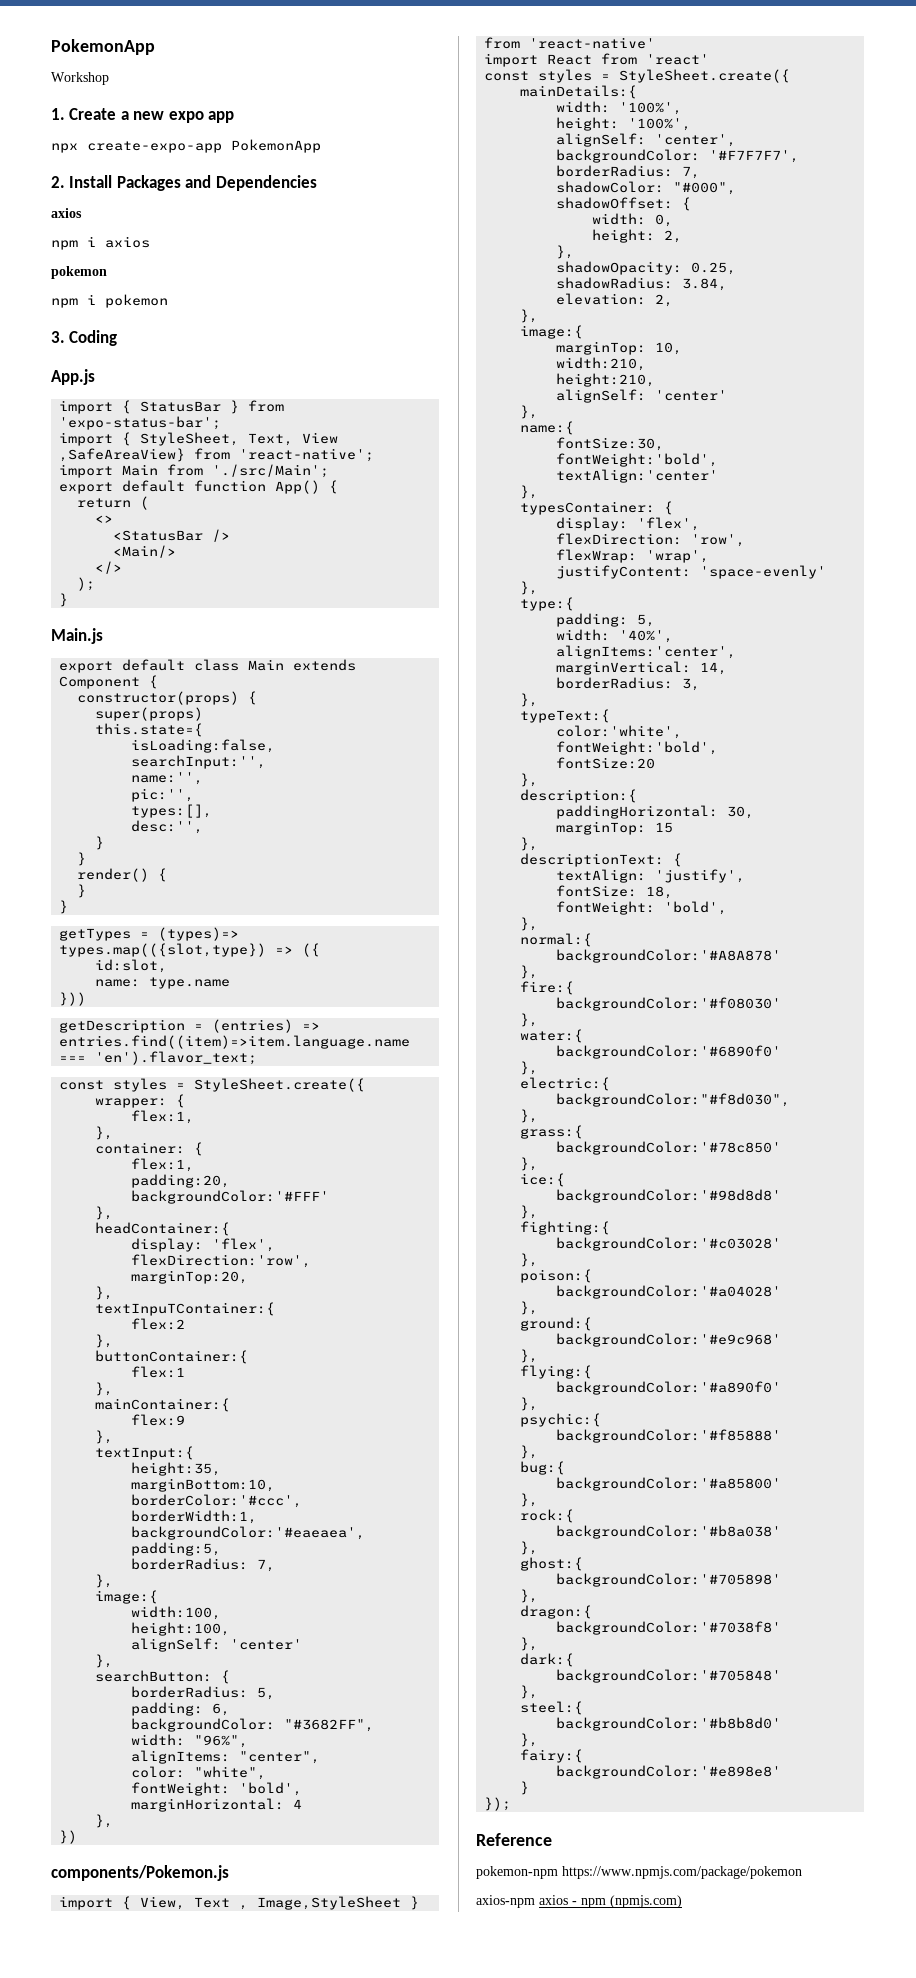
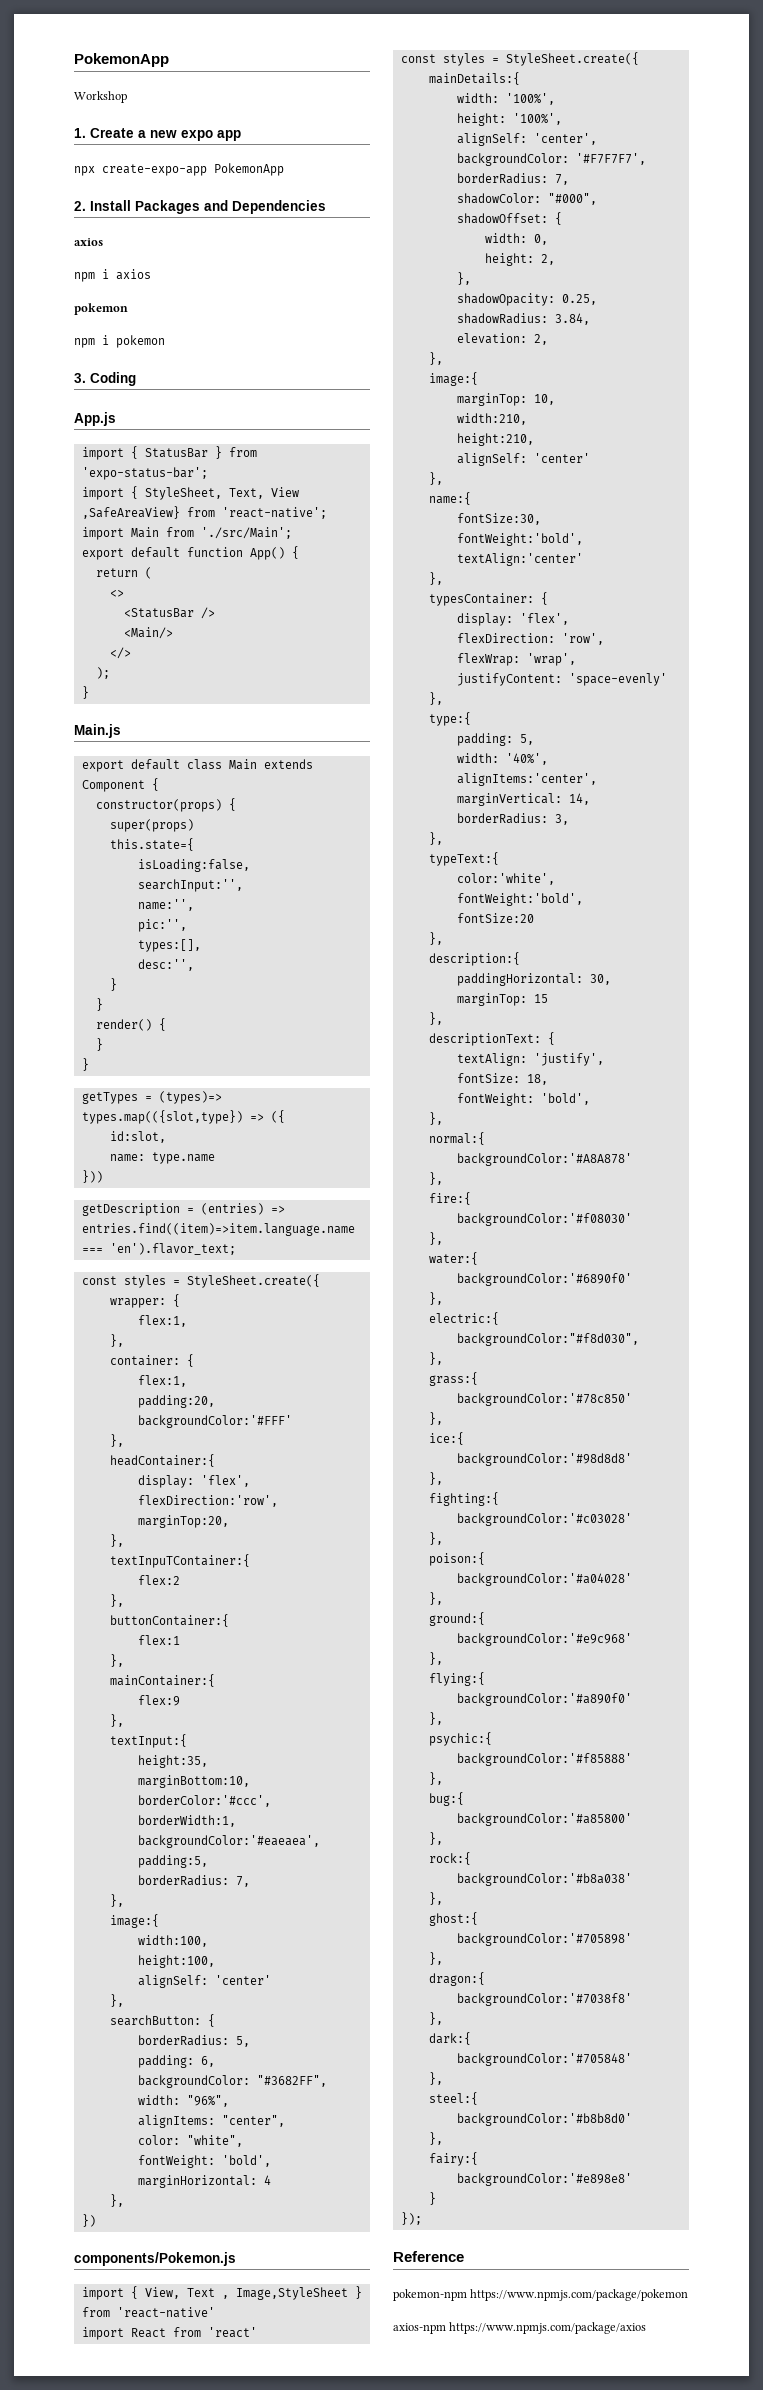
[539,1895,682,1908] axios - npm (npmjs.com) -> [449,2322,647,2334] https://www.npmjs.com/package/axios

